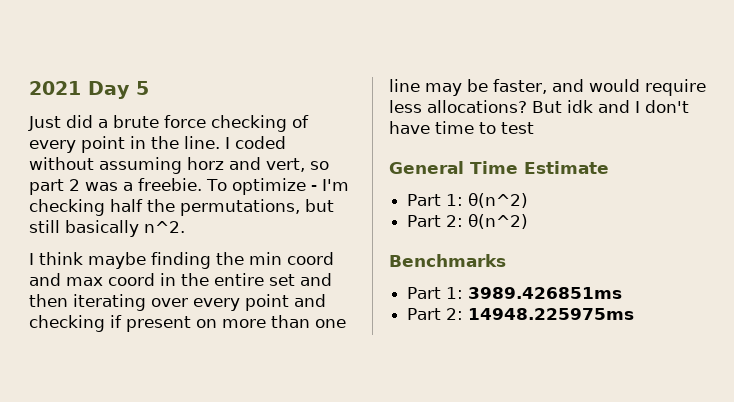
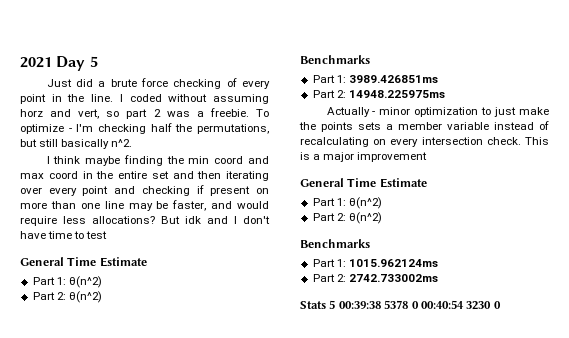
(635, 314) none -> [326,107,549,117] [299,121,549,132] [300,137,549,147] [300,152,428,162] [300,178,427,188] [312,197,382,209] [312,212,382,224] [300,239,370,248] [312,259,438,267] [312,274,438,282] [300,300,501,310] // Actually - minor optimization to just make the points sets a member variable instead of recalculating on every intersection check. This is a major improvement // General Time Estimate // Part 1: θ(n^2) // Part 2: θ(n^2) // Benchmarks // Part 1: 1015.962124ms // Part 2: 2742.733002ms // Stats 5 00:39:38 5378 0 00:40:54 3230 0

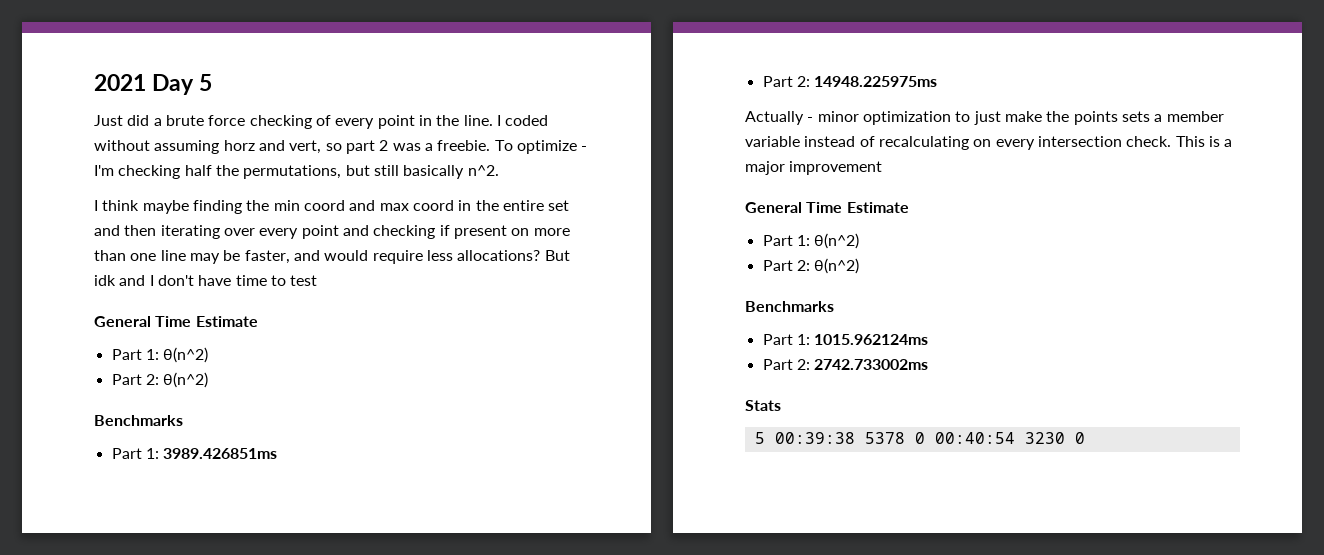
(326, 305) none -> (781, 405) //

